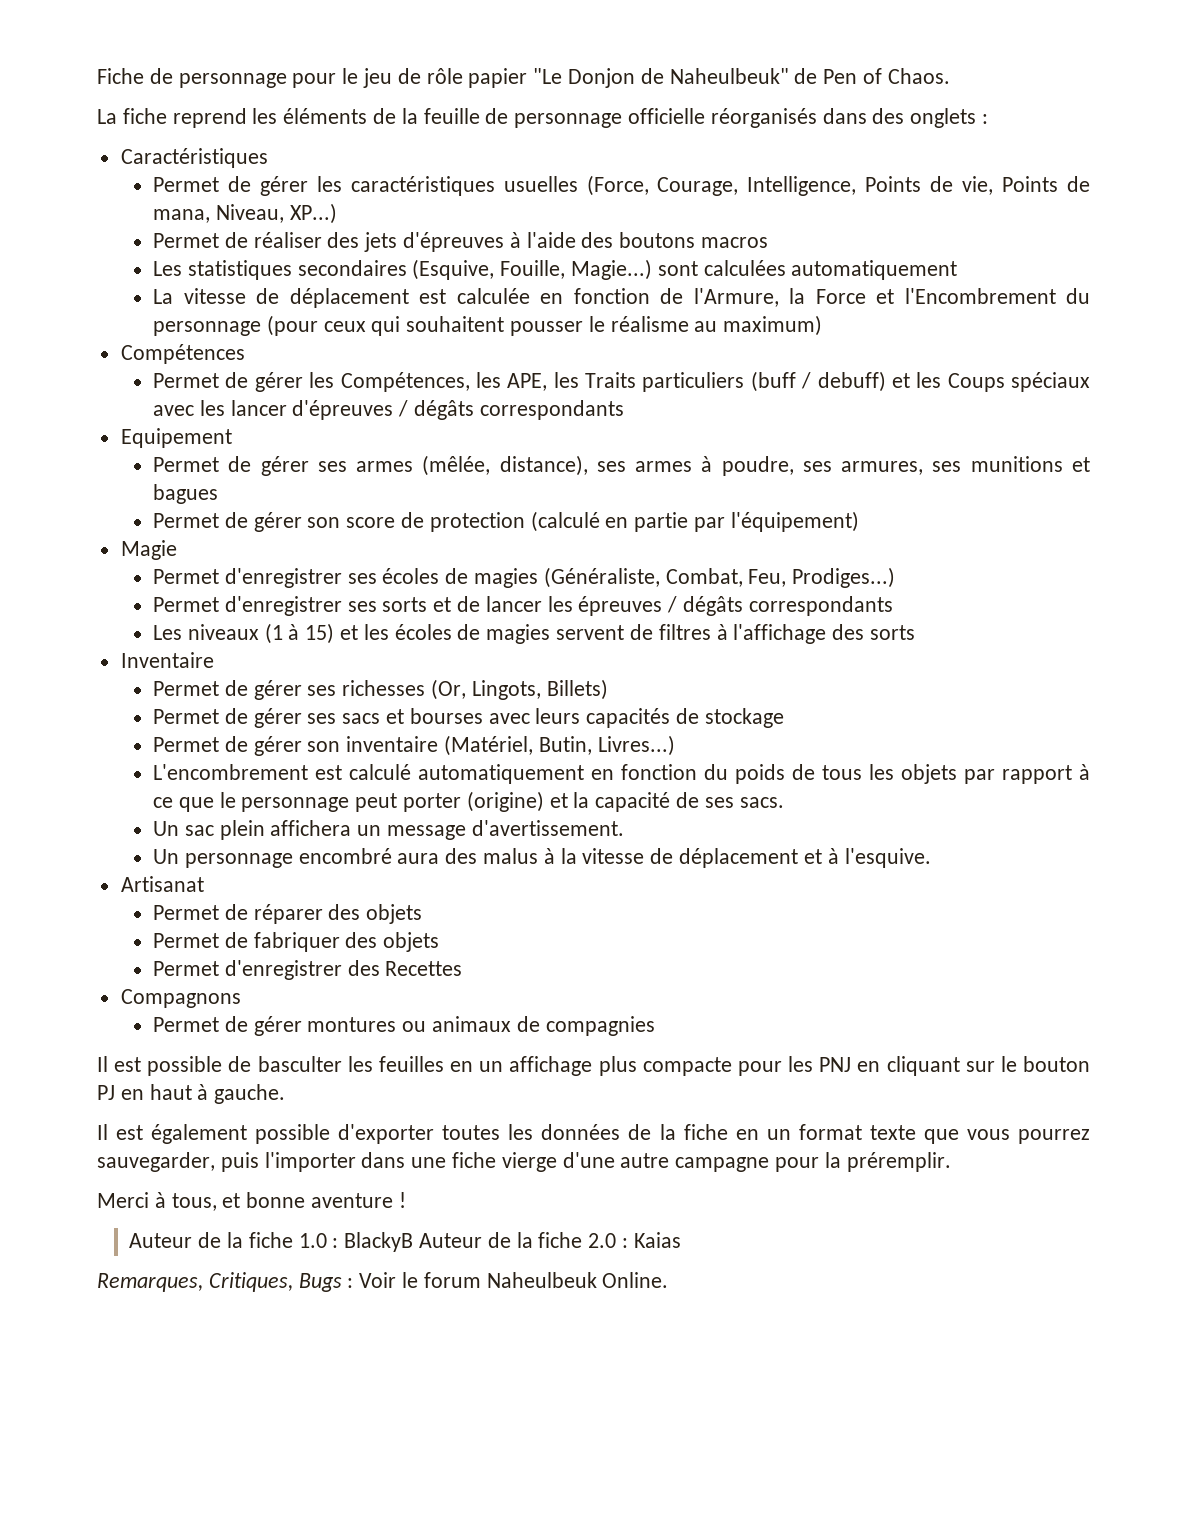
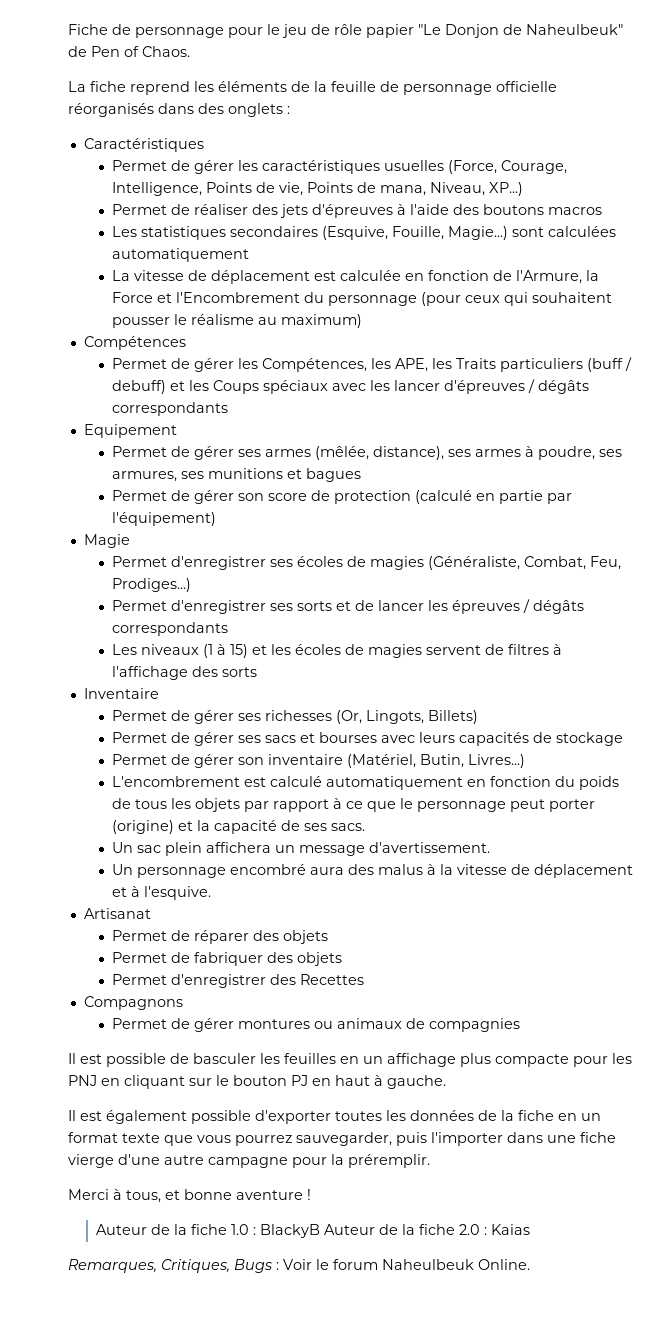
[257,1056,342,1072] basculter -> [193,1053,256,1064] basculer

